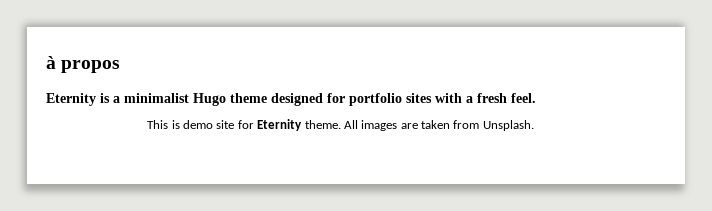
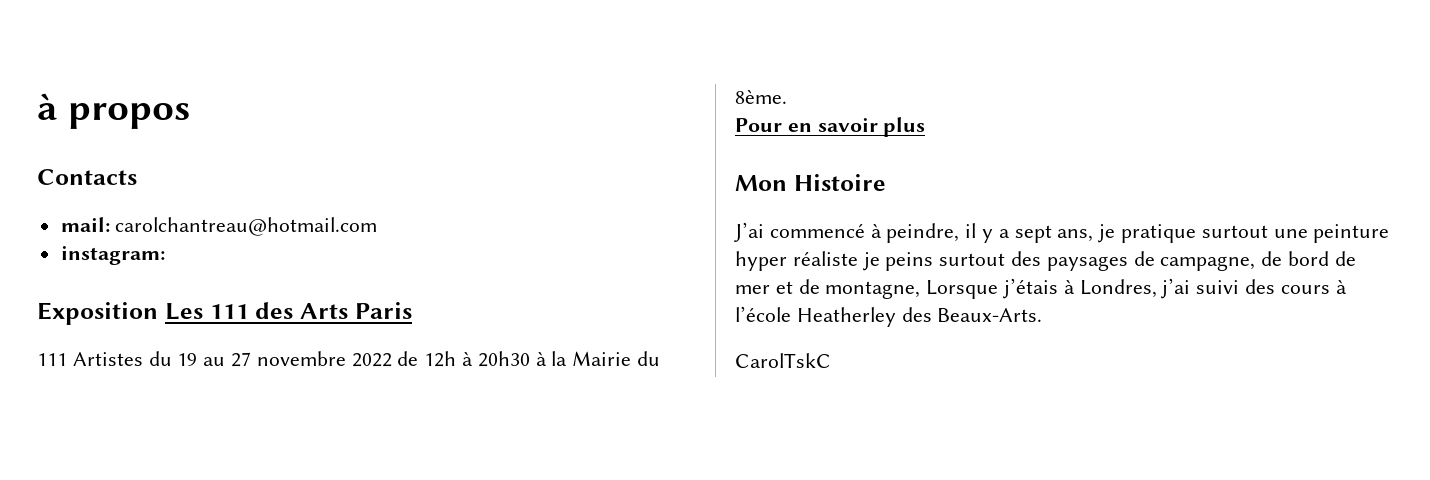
[46,93,536,106] [147,119,534,131] Eternity is a minimalist Hugo theme designed for portfolio sites with a fresh feel. // This is demo site for Eternity theme. All images are taken from Unsplash. -> [37,169,137,185] [60,217,378,236] [60,246,165,265] [37,302,412,325] [37,351,661,367] [735,89,787,104] [735,117,926,137] [735,174,886,191] [734,222,1390,243] [735,251,1356,271] [735,278,1347,299] [735,306,1043,327] [735,353,831,368] Contacts // mail: carolchantreau@hotmail.com // instagram: // Exposition Les 111 des Arts Paris // 111 Artistes du 19 au 27 novembre 2022 de 12h à 20h30 à la Mairie du 8ème. // Pour en savoir plus // Mon Histoire // J’ai commencé à peindre, il y a sept ans, je pratique surtout une peinture hyper réaliste je peins surtout des paysages de campagne, de bord de mer et de montagne, Lorsque j’étais à Londres, j’ai suivi des cours à l’école Heatherley des Beaux-Arts. // CarolTskC

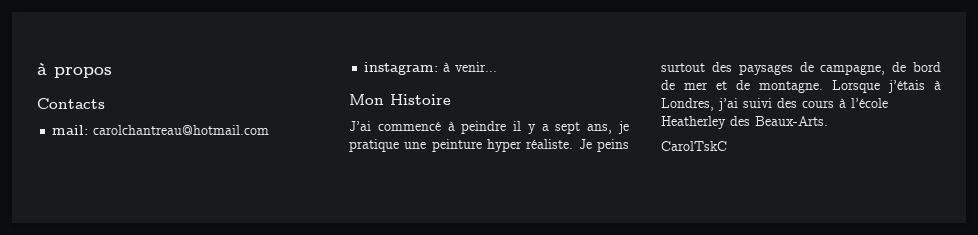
[37,302,412,325] [37,351,661,367] [735,89,787,104] [735,117,926,137] // Exposition Les 111 des Arts Paris // 111 Artistes du 19 au 27 novembre 2022 de 12h à 20h30 à la Mairie du 8ème. // Pour en savoir plus -> [443,62,498,72] à venir...
[886,223,960,243] peindre, -> [461,121,507,134] peindre
[1201,225,1268,238] surtout -> (399, 145) none
[792,251,880,271] réaliste je -> [526,139,592,149] réaliste. Je
[825,281,921,299] montagne, -> [759,81,823,93] montagne.

